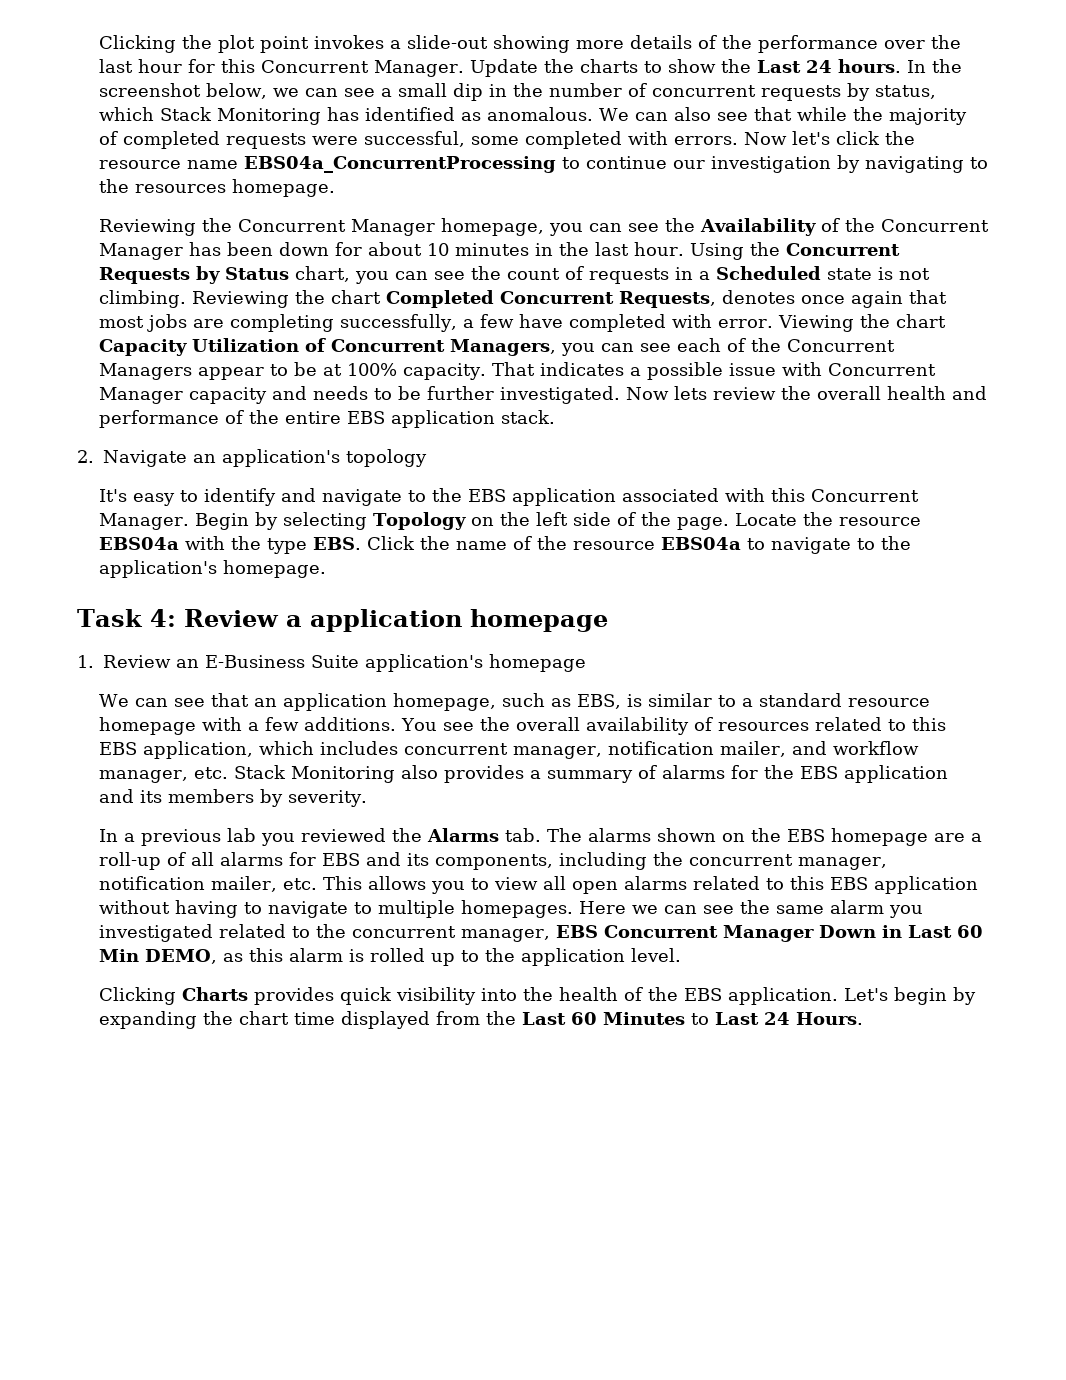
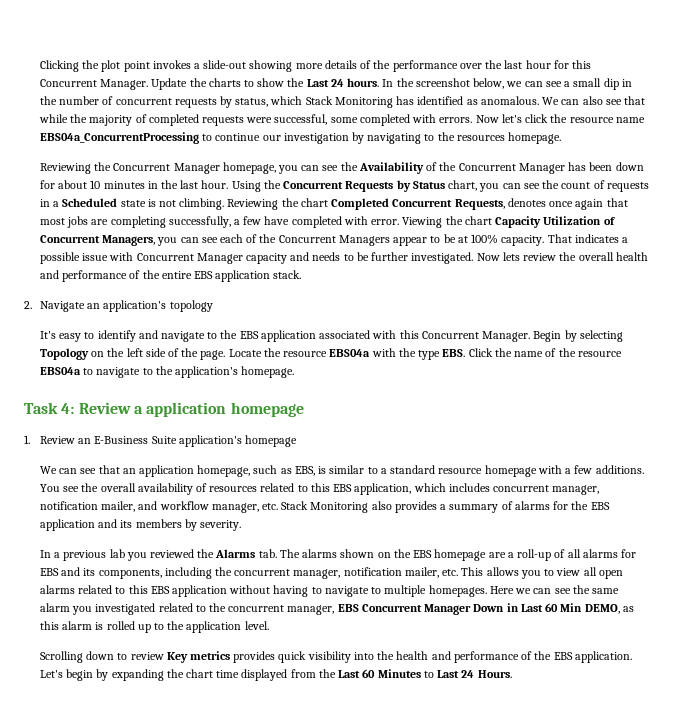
[99,987,249,1005] Clicking Charts -> [39,651,230,663] Scrolling down to review Key metrics
(619, 994) none -> [431,651,519,663] and performance

